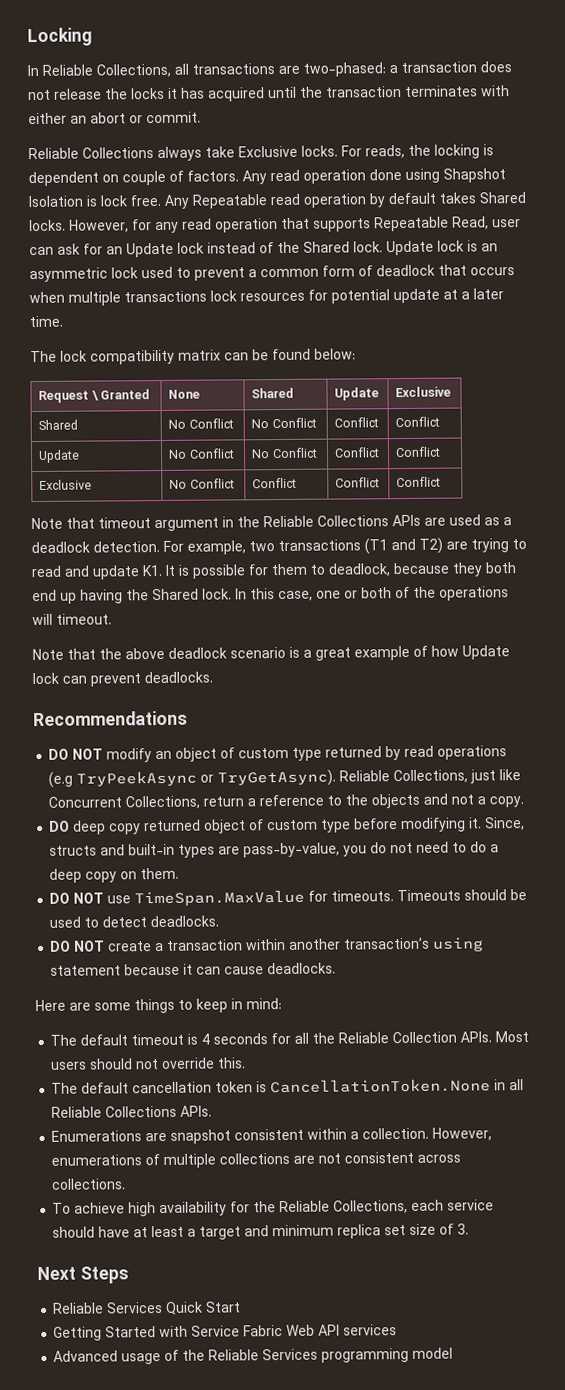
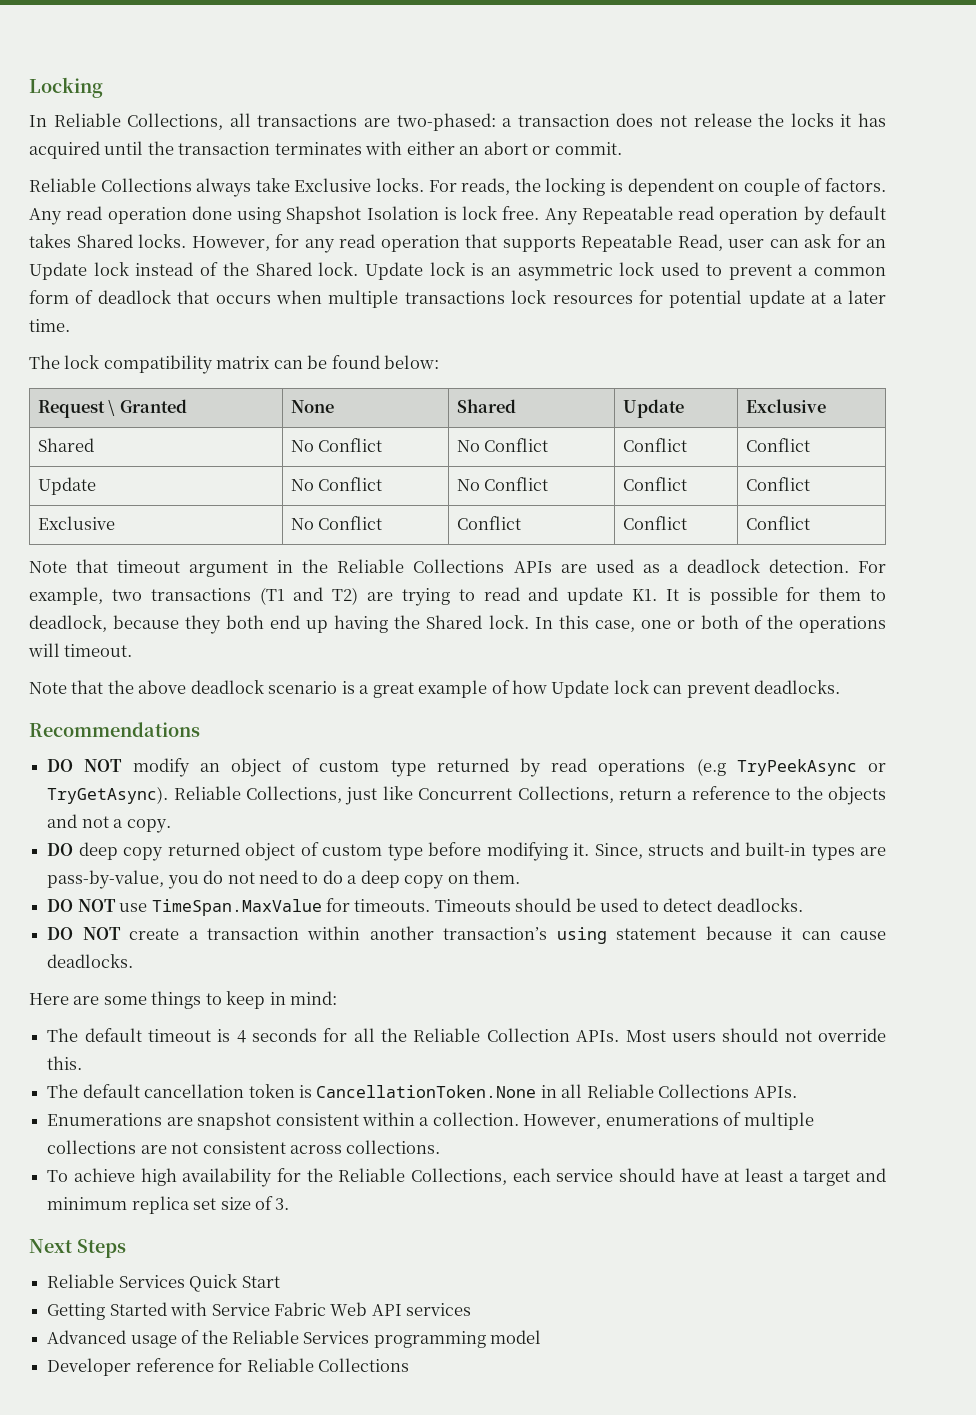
(454, 1353) none -> [47,1358,409,1376] // Developer reference for Reliable Collections

